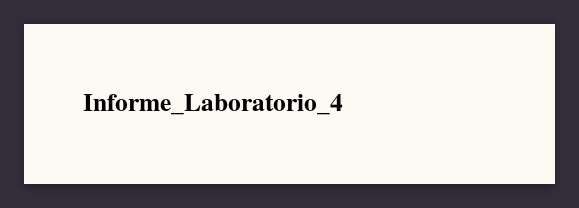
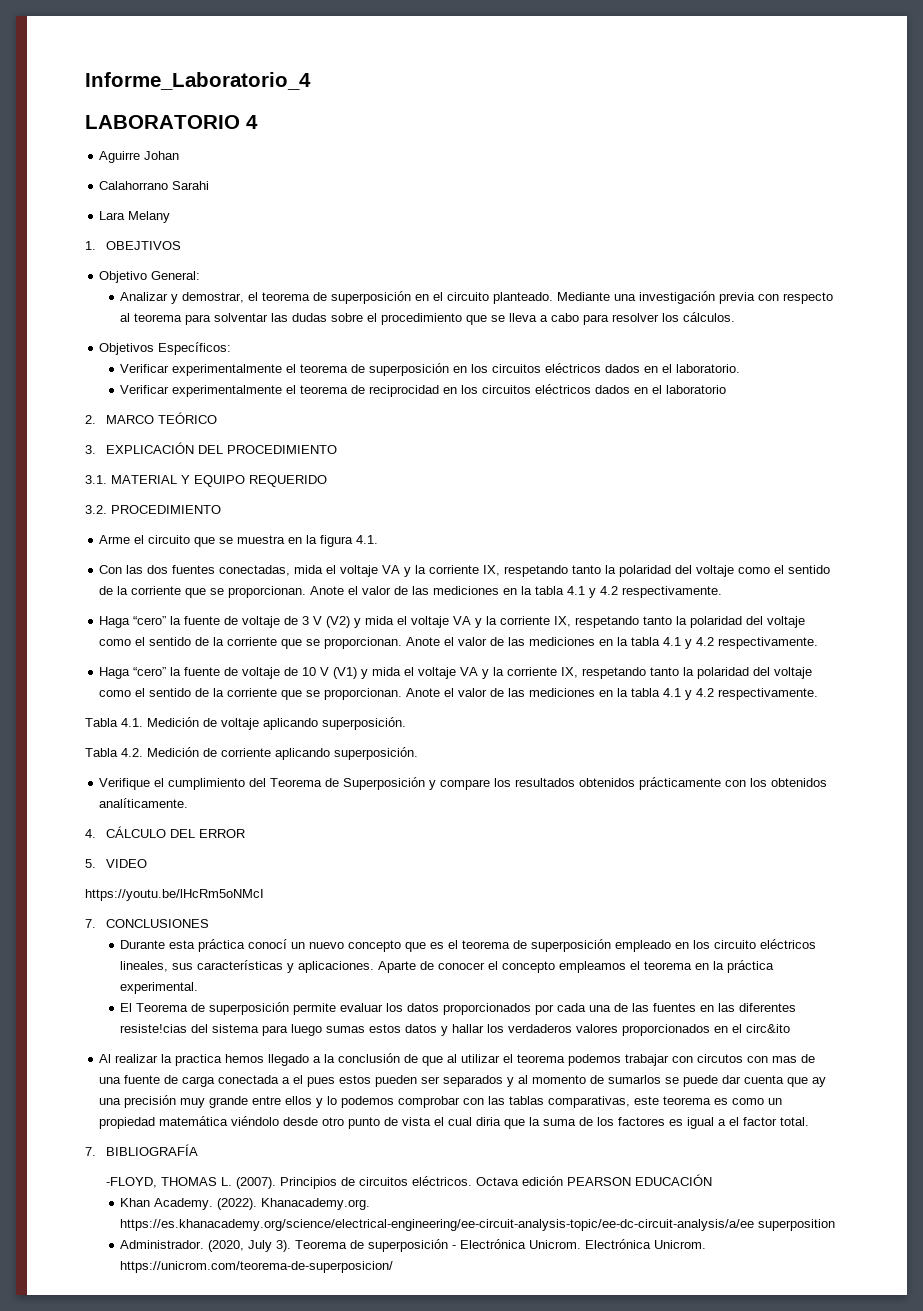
(343, 104) none -> [85,115,258,129] [99,151,180,163] [99,181,210,190] [99,211,171,223] [85,241,182,250] [99,271,201,283] [120,291,834,304] [120,312,736,325] [99,342,232,355] [120,363,741,376] [120,384,727,397] [85,412,218,424] [85,442,338,454] [85,475,327,487] [85,505,221,514] [99,535,379,547] [99,565,831,577] [99,586,723,598] [99,616,806,628] [99,637,819,649] [99,667,813,679] [99,688,819,700] [85,717,406,730] [85,747,418,760] [99,777,828,790] [99,798,189,808] [85,826,246,838] [85,859,148,868] [85,889,264,901] [85,919,210,928] [120,939,817,952] [120,960,775,973] [120,982,199,994] [120,1002,797,1015] [120,1024,791,1036] [99,1053,816,1066] [99,1075,827,1087] [99,1095,783,1108] [99,1116,810,1129] [85,1144,199,1156] [106,1174,713,1189] [120,1198,371,1210] [120,1219,836,1231] [120,1239,707,1252] [120,1261,394,1273] // LABORATORIO 4 // Aguirre Johan // Calahorrano Sarahi // Lara Melany // 1. OBEJTIVOS // Objetivo General: // Analizar y demostrar, el teorema de superposición en el circuito planteado. Mediante una investigación previa con respecto al teorema para solventar las dudas sobre el procedimiento que se lleva a cabo para resolver los cálculos. // Objetivos Específicos: // Verificar experimentalmente el teorema de superposición en los circuitos eléctricos dados en el laboratorio. // Verificar experimentalmente el teorema de reciprocidad en los circuitos eléctricos dados en el laboratorio // 2. MARCO TEÓRICO // 3. EXPLICACIÓN DEL PROCEDIMIENTO // 3.1. MATERIAL Y EQUIPO REQUERIDO // 3.2. PROCEDIMIENTO // Arme el circuito que se muestra en la figura 4.1. // Con las dos fuentes conectadas, mida el voltaje VA y la corriente IX, respetando tanto la polaridad del voltaje como el sentido de la corriente que se proporcionan. Anote el valor de las mediciones en la tabla 4.1 y 4.2 respectivamente. // Haga “cero” la fuente de voltaje de 3 V (V2) y mida el voltaje VA y la corriente IX, respetando tanto la polaridad del voltaje como el sentido de la corriente que se proporcionan. Anote el valor de las mediciones en la tabla 4.1 y 4.2 respectivamente. // Haga “cero” la fuente de voltaje de 10 V (V1) y mida el voltaje VA y la corriente IX, respetando tanto la polaridad del voltaje como el sentido de la corriente que se proporcionan. Anote el valor de las mediciones en la tabla 4.1 y 4.2 respectivamente. // Tabla 4.1. Medición de voltaje aplicando superposición. // Tabla 4.2. Medición de corriente aplicando superposición. // Verifique el cumplimiento del Teorema de Superposición y compare los resultados obtenidos prácticamente con los obtenidos analíticamente. // 4. CÁLCULO DEL ERROR // 5. VIDEO // https://youtu.be/lHcRm5oNMcI // 7. CONCLUSIONES // Durante esta práctica conocí un nuevo concepto que es el teorema de superposición empleado en los circuito eléctricos lineales, sus características y aplicaciones. Aparte de conocer el concepto empleamos el teorema en la práctica experimental. // El Teorema de superposición permite evaluar los datos proporcionados por cada una de las fuentes en las diferentes resiste!cias del sistema para luego sumas estos datos y hallar los verdaderos valores proporcionados en el circ&ito // Al realizar la practica hemos llegado a la conclusión de que al utilizar el teorema podemos trabajar con circutos con mas de una fuente de carga conectada a el pues estos pueden ser separados y al momento de sumarlos se puede dar cuenta que ay una precisión muy grande entre ellos y lo podemos comprobar con las tablas comparativas, este teorema es como un propiedad matemática viéndolo desde otro punto de vista el cual diria que la suma de los factores es igual a el factor total. // 7. BIBLIOGRAFÍA // -FLOYD, THOMAS L. (2007). Principios de circuitos eléctricos. Octava edición PEARSON EDUCACIÓN // Khan Academy. (2022). Khanacademy.org. https://es.khanacademy.org/science/electrical-engineering/ee-circuit-analysis-topic/ee-dc-circuit-analysis/a/ee superposition // Administrador. (2020, July 3). Teorema de superposición - Electrónica Unicrom. Electrónica Unicrom. https://unicrom.com/teorema-de-superposicion/

